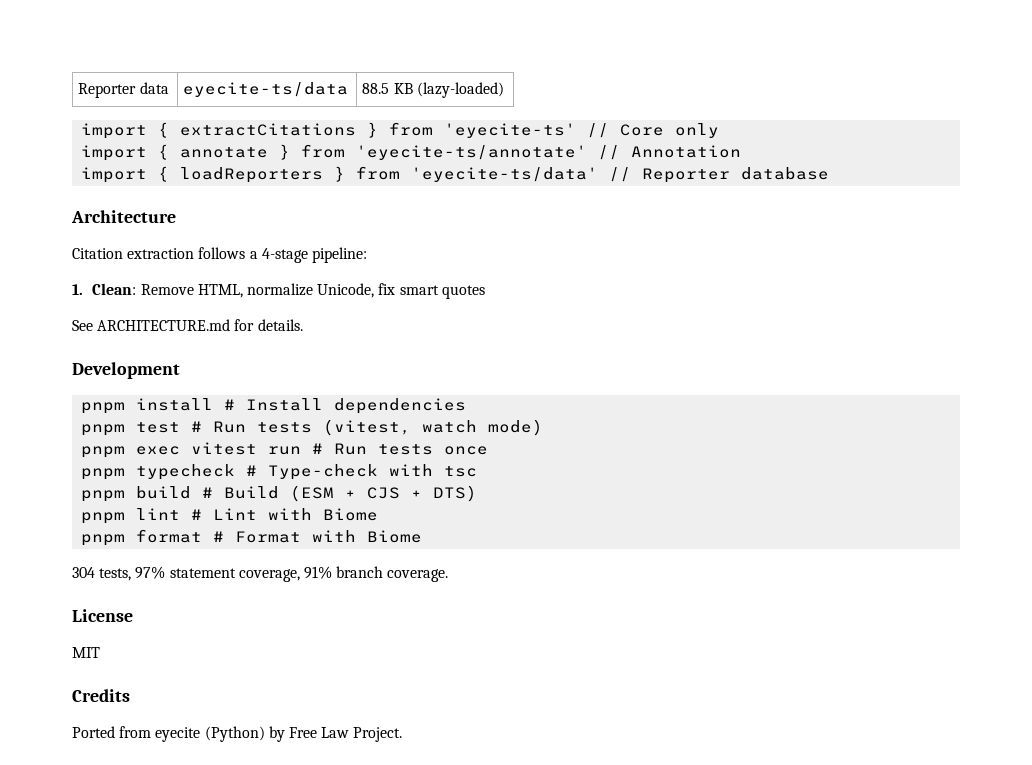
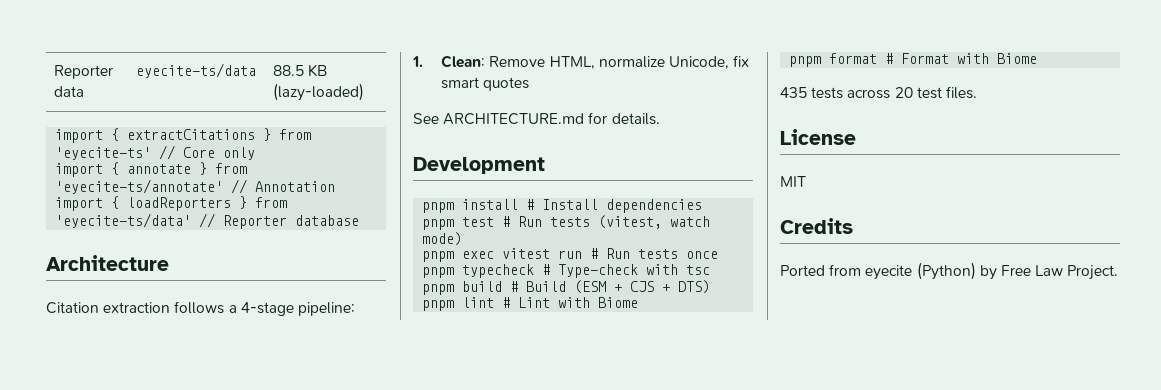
[72,566,449,582] 304 tests, 97% statement coverage, 91% branch coverage. -> [780,86,977,99] 435 tests across 20 test files.

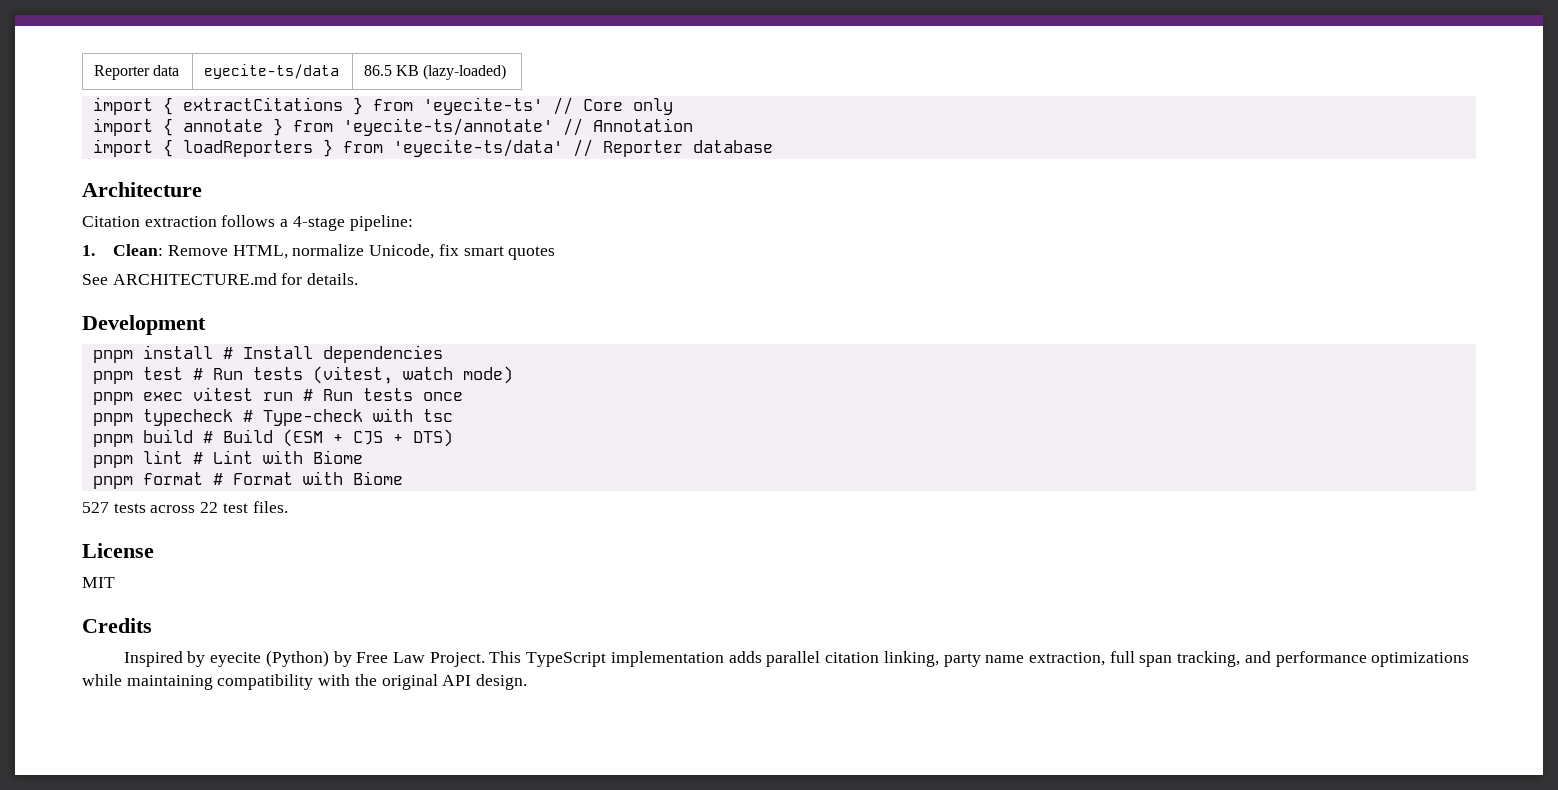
[272,65,304,76] 88.5 -> [363,65,392,76] 86.5
[780,87,807,98] 435 -> [82,502,109,513] 527
[894,87,913,98] 20 -> [200,502,219,513] 22
[780,264,862,276] Ported from -> [123,651,206,667] Inspired by
(1119, 272) none -> [489,651,1470,667] [82,674,528,690] This TypeScript implementation adds parallel citation linking, party name extraction, full span tracking, and performance optimizations while maintaining compatibility with the original API design.

